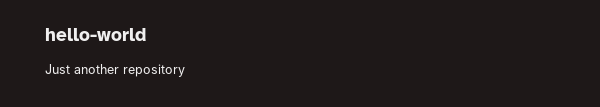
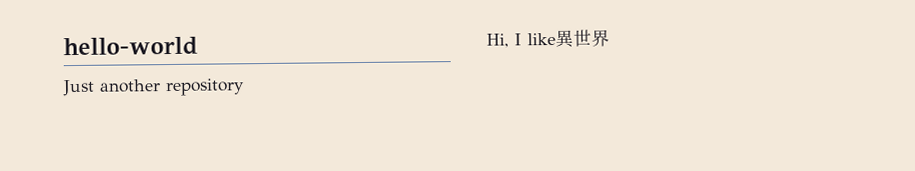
(185, 70) none -> [486,29,610,48] // Hi, I like異世界

